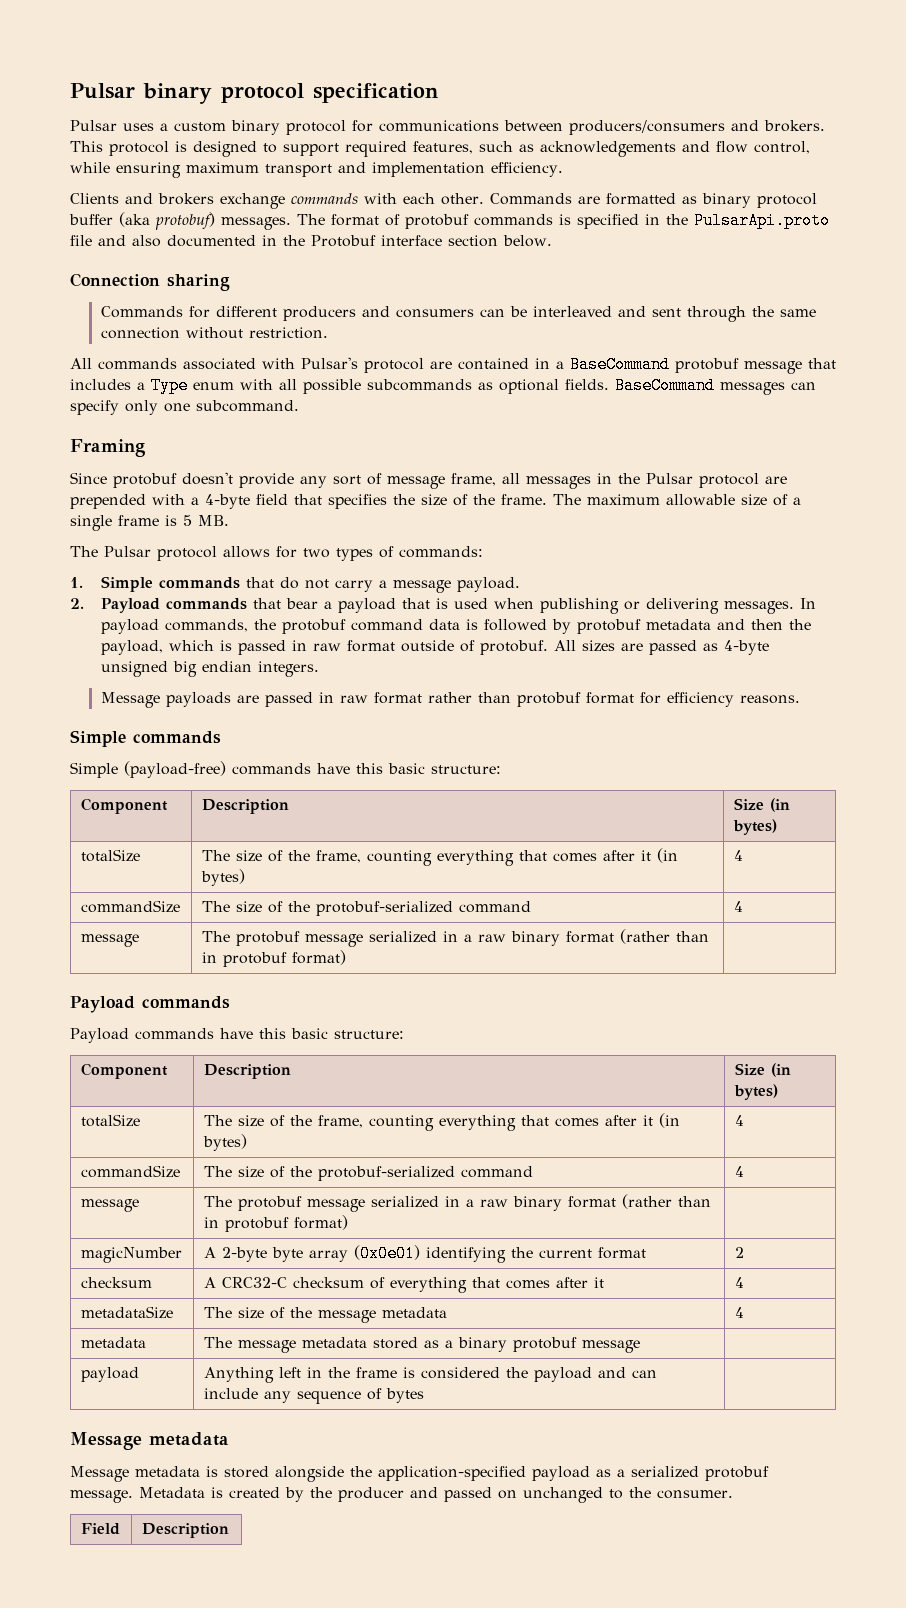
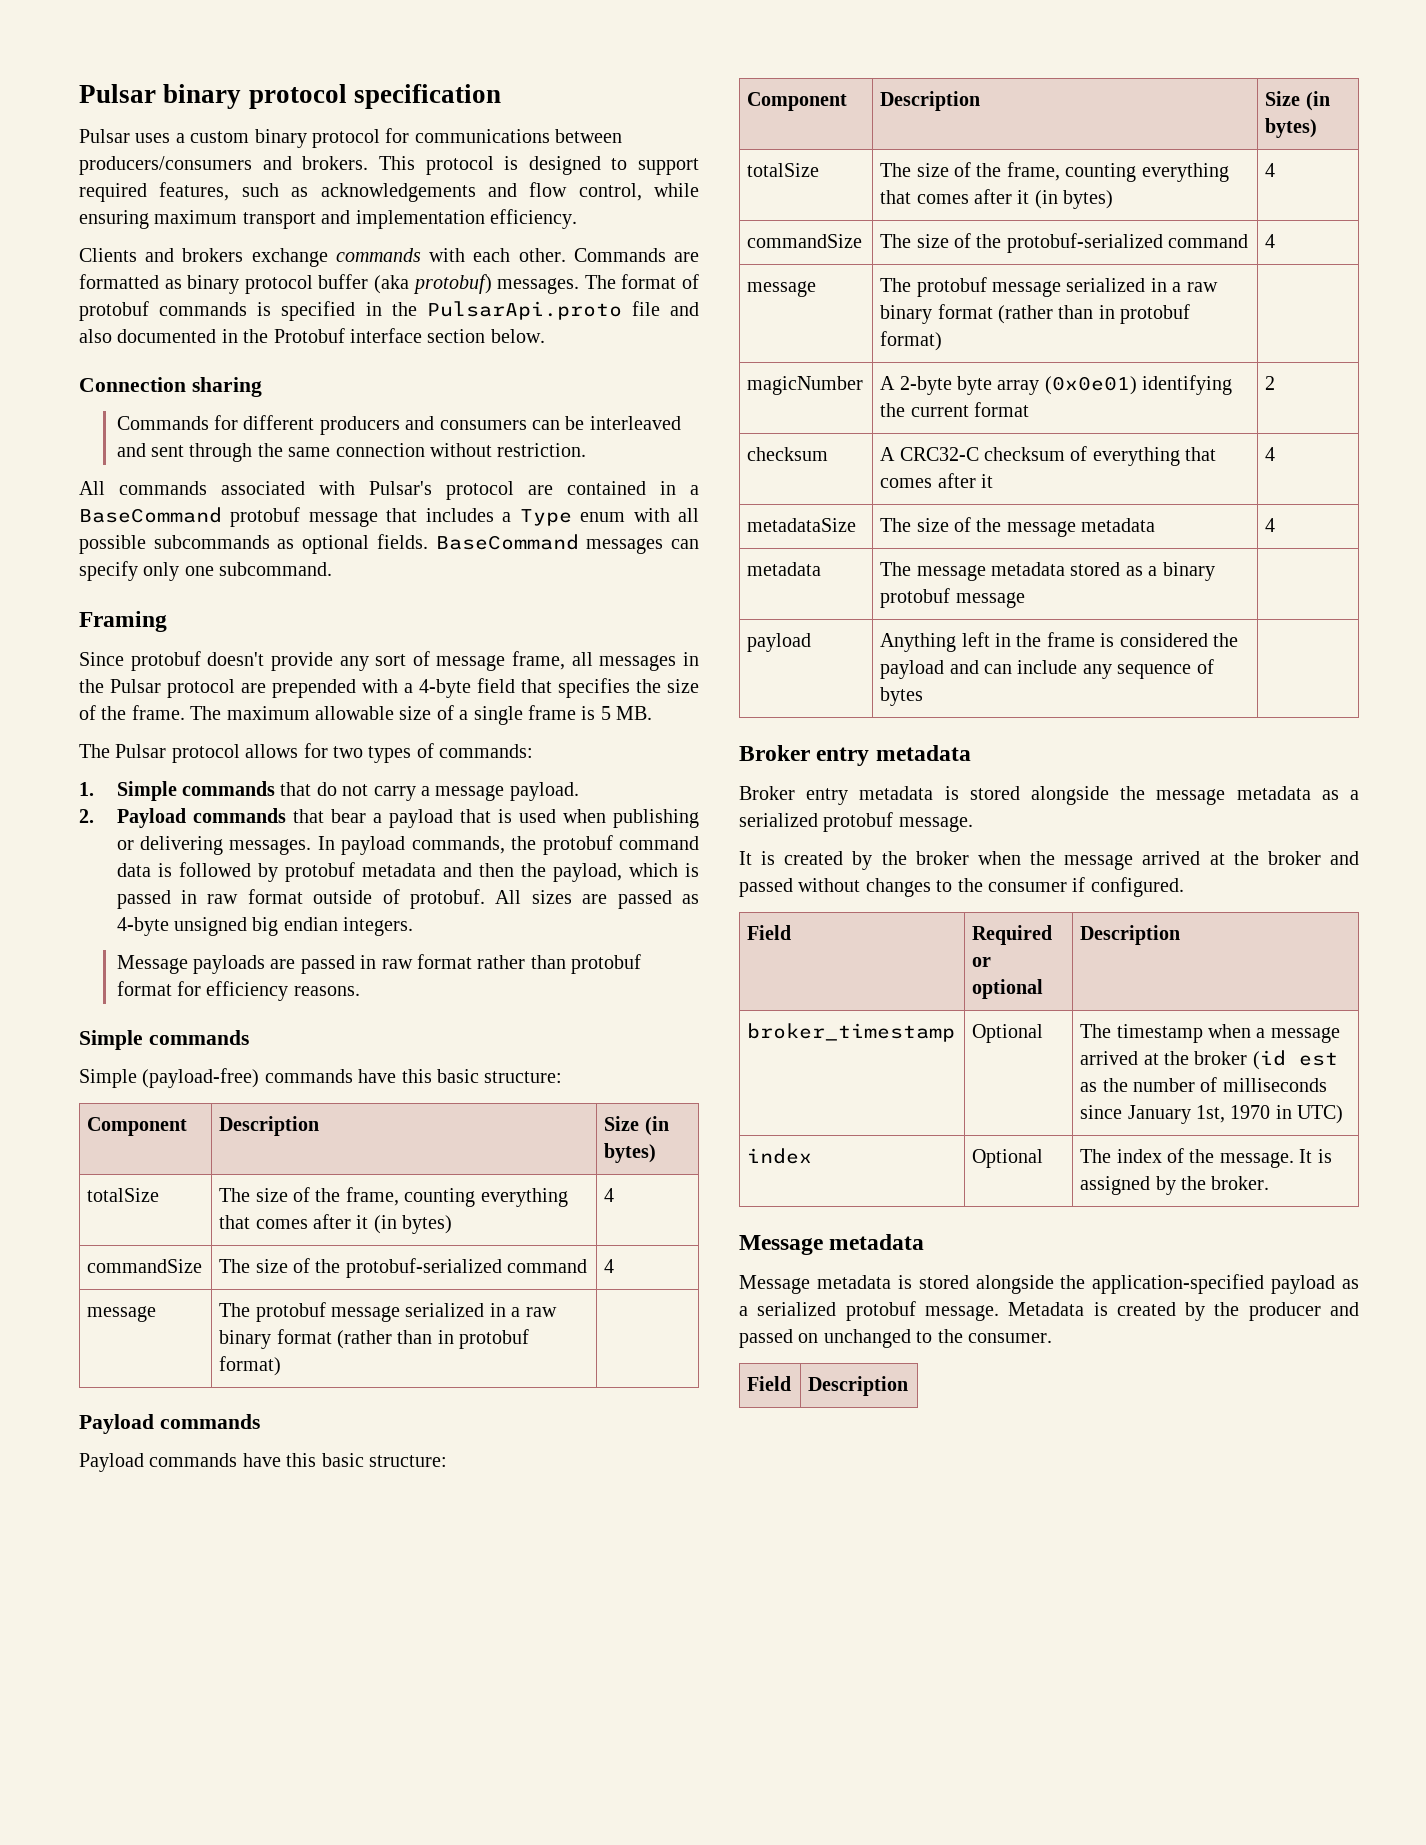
(424, 1395) none -> [739,745,971,766] [739,786,1359,805] [739,812,973,832] [739,851,1359,870] [739,877,1184,897] [747,925,792,940] [972,925,1053,945] [972,957,992,967] [972,979,1044,999] [1080,925,1181,945] [747,1023,956,1042] [972,1024,1044,1043] [1080,1024,1340,1043] [1080,1050,1338,1070] [1080,1077,1327,1092] [1080,1105,1344,1124] [747,1148,813,1164] [972,1149,1044,1168] [1080,1148,1332,1168] [1080,1176,1270,1195] // Broker entry metadata // Broker entry metadata is stored alongside the message metadata as a serialized protobuf message. // It is created by the broker when the message arrived at the broker and passed without changes to the consumer if configured. // Field | Required or optional | Description // broker_timestamp | Optional | The timestamp when a message arrived at the broker (id est as the number of milliseconds since January 1st, 1970 in UTC) // index | Optional | The index of the message. It is assigned by the broker.

